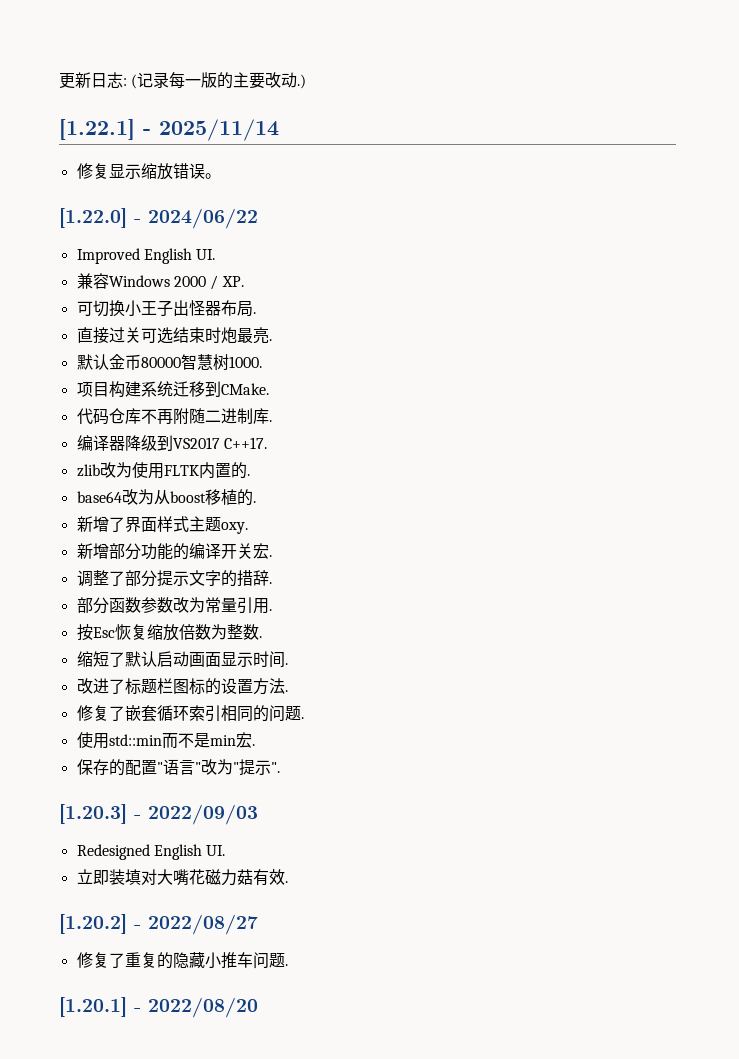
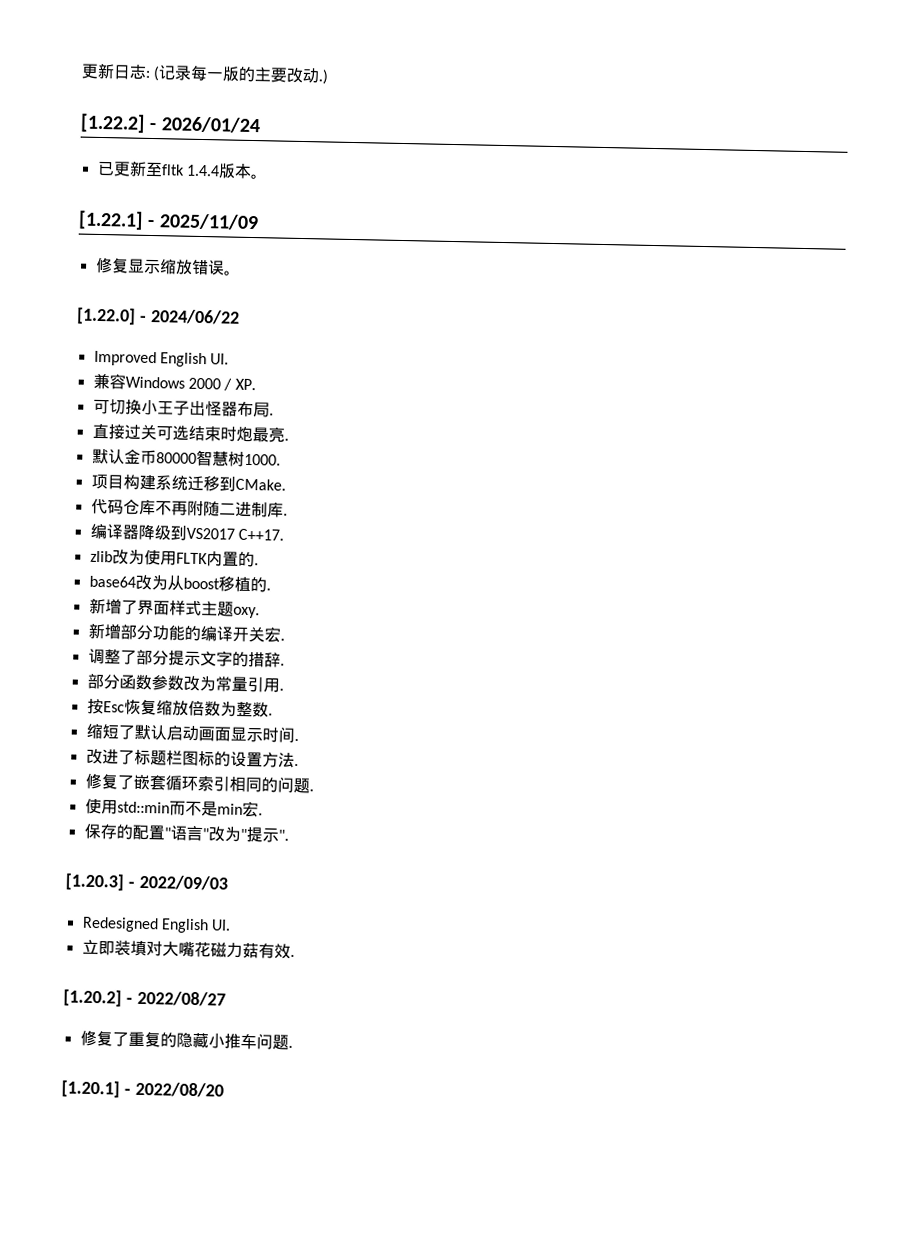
(307, 81) none -> [80,113,261,134] [96,160,267,180] // [1.22.2] - 2026/01/24 // 已更新至fltk 1.4.4版本。
[159,119,279,141] 2025/11/14 -> [158,213,259,231] 2025/11/09

